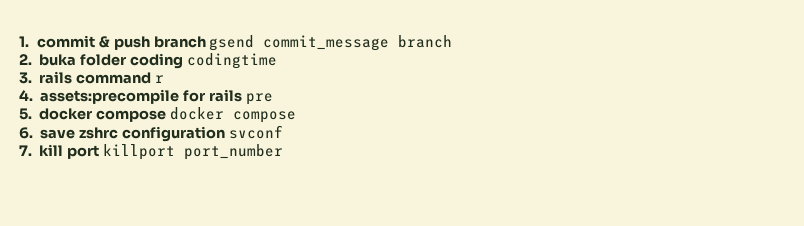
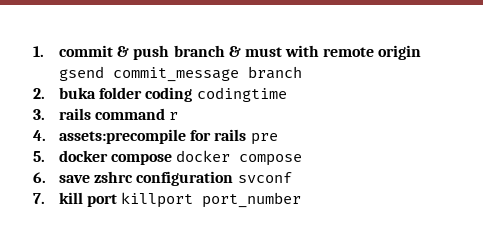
(206, 42) none -> [228,45,422,60] & must with remote origin

